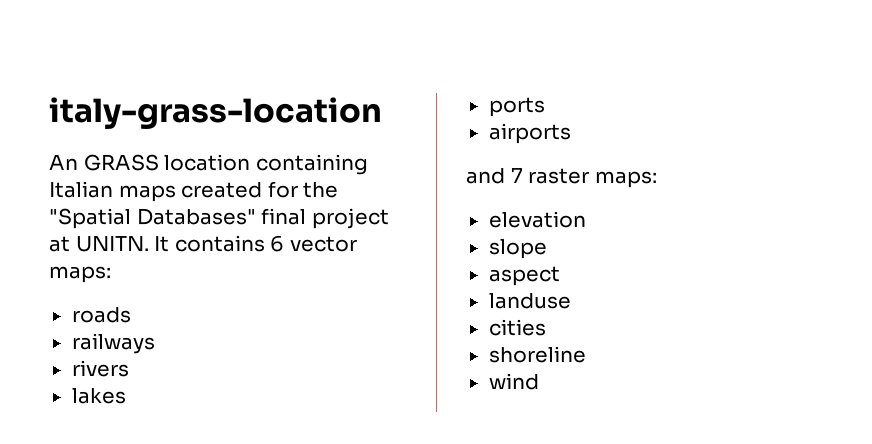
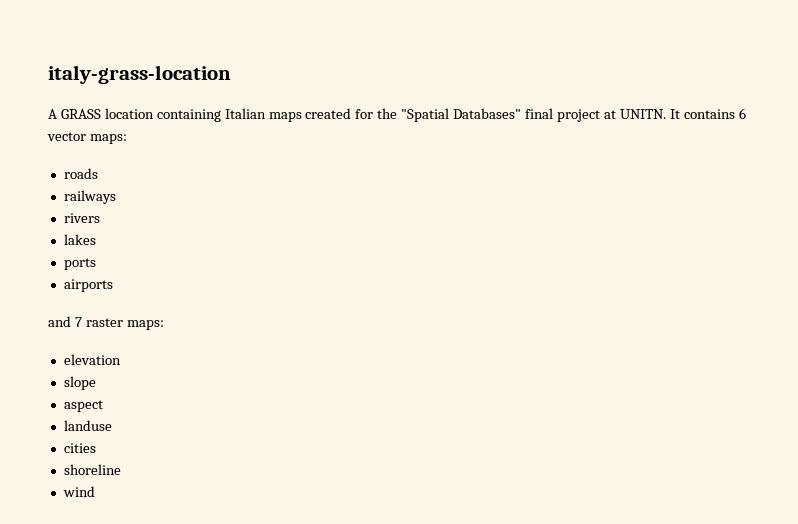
[49,155,78,170] An -> [48,109,57,119] A

